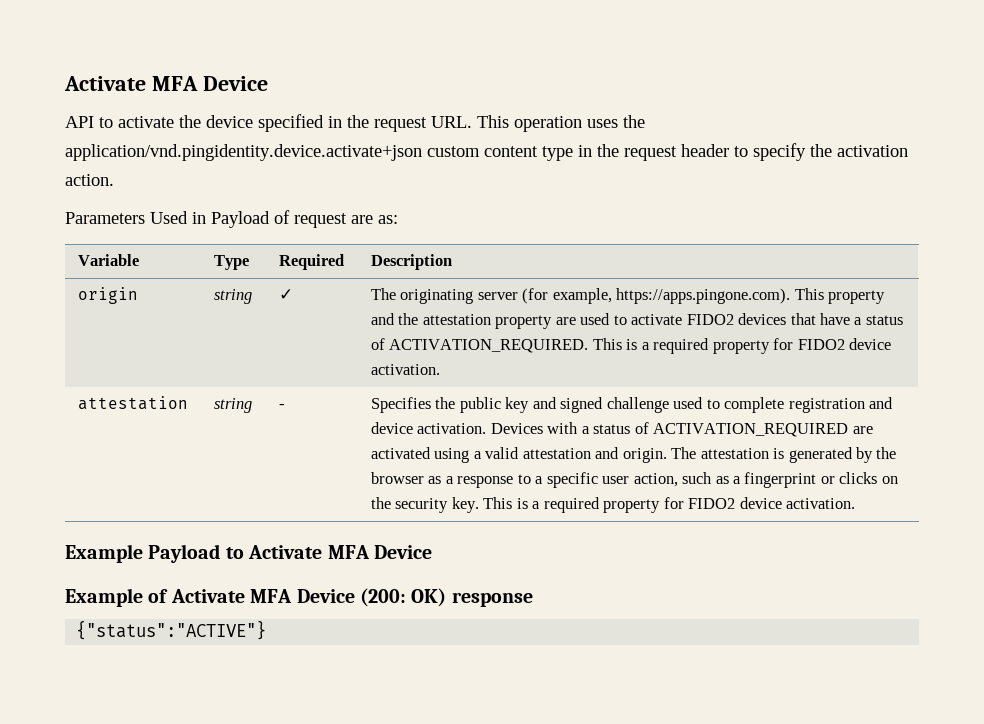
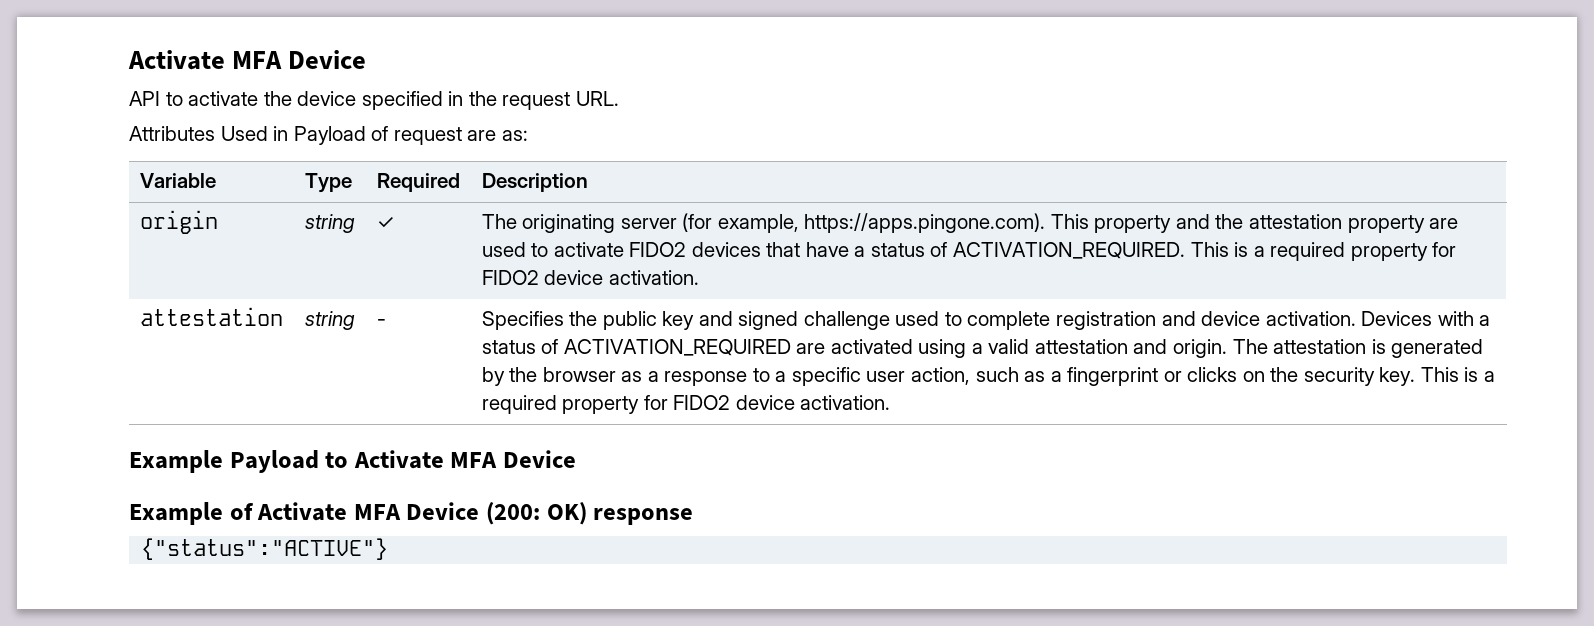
[477,115,645,132] [65,143,908,161] [65,174,114,186] [65,212,145,224] This operation uses the application/vnd.pingidentity.device.activate+json custom content type in the request header to specify the activation action. // Parameters -> [129,126,215,141] // Attributes

